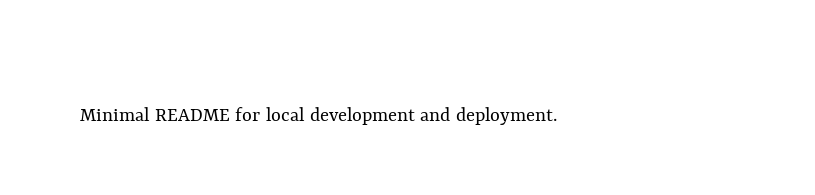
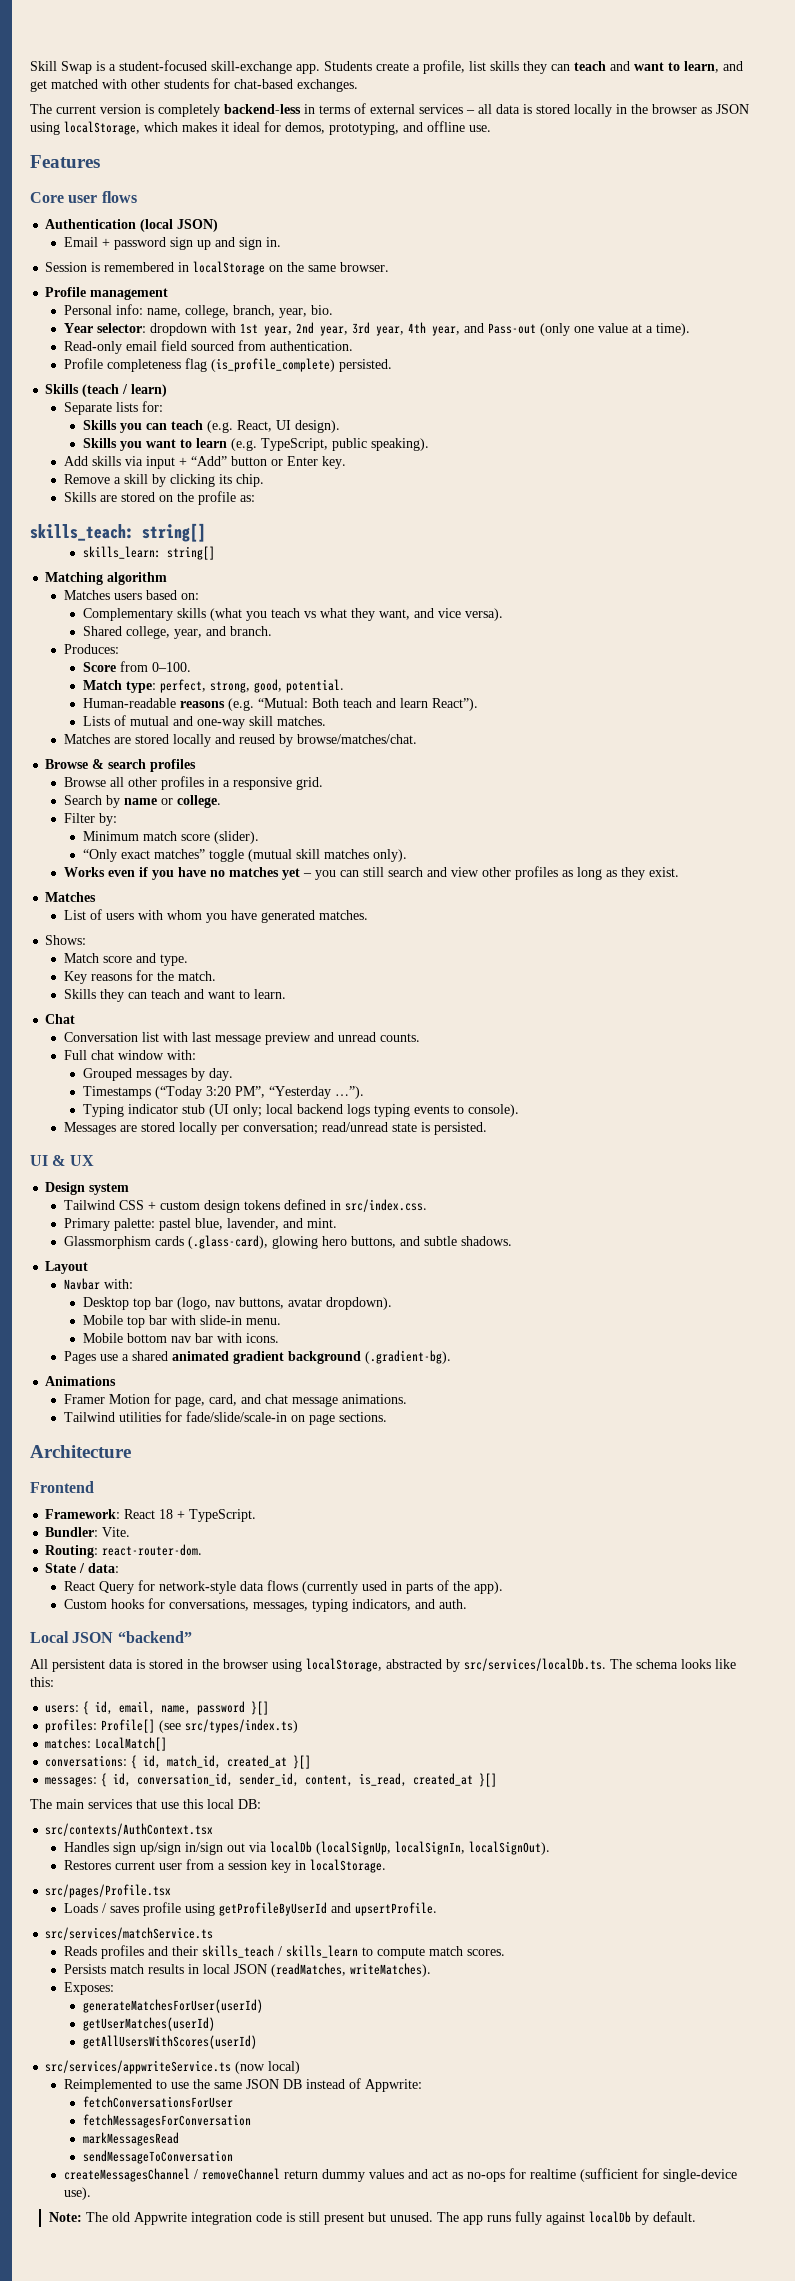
[80,107,558,125] Minimal README for local development and deployment. -> [30,60,743,74] [30,78,358,92] [30,103,749,117] [30,121,491,135] [30,155,100,168] [30,191,137,203] [45,219,219,232] [63,237,281,250] [45,261,390,275] [45,287,169,300] [63,304,333,318] [63,322,690,336] [63,340,353,354] [63,358,392,372] [45,384,168,397] [63,401,163,415] [82,420,340,433] [82,438,429,451] [63,456,346,469] [63,474,264,487] [63,491,255,505] [30,523,206,542] [82,546,215,560] [45,572,168,585] [63,590,199,600] [82,608,503,621] [82,626,272,639] [63,644,119,654] [82,661,191,672] [82,679,344,693] [82,698,478,711] [82,715,326,729] [63,734,417,747] [45,759,197,772] [63,776,323,790] [63,795,221,808] [63,813,117,826] [82,831,259,844] [82,849,407,862] [63,866,679,880] [45,892,97,902] [63,909,368,923] [45,935,87,945] [63,953,188,966] [63,970,216,984] [63,989,286,1002] [45,1014,76,1024] [63,1032,420,1045] [63,1050,196,1060] [82,1068,233,1081] [82,1086,364,1099] [82,1104,519,1117] [63,1122,487,1135] [30,1155,94,1166] [45,1182,130,1195] [63,1199,427,1213] [63,1218,337,1231] [63,1235,512,1249] [45,1261,89,1274] [63,1278,133,1290] [82,1297,392,1310] [82,1315,281,1328] [82,1333,279,1343] [63,1350,451,1364] [45,1376,117,1386] [63,1393,407,1407] [63,1411,387,1425] [30,1445,131,1458] [30,1481,94,1493] [45,1509,257,1522] [45,1527,131,1537] [45,1544,203,1558] [45,1563,120,1573] [63,1580,503,1594] [63,1598,467,1612] [30,1631,192,1643] [30,1658,736,1672] [30,1677,54,1687] [45,1701,270,1715] [45,1719,299,1733] [45,1737,168,1751] [45,1755,312,1769] [45,1773,498,1787] [30,1799,261,1809] [45,1823,214,1836] [63,1841,550,1855] [63,1859,386,1873] [45,1884,172,1898] [63,1902,437,1916] [45,1927,214,1940] [63,1945,505,1959] [63,1963,431,1977] [63,1982,114,1995] [82,1999,263,2013] [82,2017,215,2031] [82,2035,257,2049] [45,2060,301,2074] [63,2078,422,2092] [82,2096,233,2108] [82,2114,251,2128] [82,2132,179,2146] [82,2150,233,2164] [63,2168,737,2182] [63,2187,91,2200] [48,2211,696,2225] Skill Swap is a student‑focused skill‑exchange app. Students create a profile, list skills they can teach and want to learn, and get matched with other students for chat‑based exchanges. // The current version is completely backend‑less in terms of external services – all data is stored locally in the browser as JSON using localStorage, which makes it ideal for demos, prototyping, and offline use. // Features // Core user flows // Authentication (local JSON) // Email + password sign up and sign in. // Session is remembered in localStorage on the same browser. // Profile management // Personal info: name, college, branch, year, bio. // Year selector: dropdown with 1st year, 2nd year, 3rd year, 4th year, and Pass-out (only one value at a time). // Read‑only email field sourced from authentication. // Profile completeness flag (is_profile_complete) persisted. // Skills (teach / learn) // Separate lists for: // Skills you can teach (e.g. React, UI design). // Skills you want to learn (e.g. TypeScript, public speaking). // Add skills via input + “Add” button or Enter key. // Remove a skill by clicking its chip. // Skills are stored on the profile as: // skills_teach: string[] // skills_learn: string[] // Matching algorithm // Matches users based on: // Complementary skills (what you teach vs what they want, and vice versa). // Shared college, year, and branch. // Produces: // Score from 0–100. // Match type: perfect, strong, good, potential. // Human‑readable reasons (e.g. “Mutual: Both teach and learn React”). // Lists of mutual and one‑way skill matches. // Matches are stored locally and reused by browse/matches/chat. // Browse & search profiles // Browse all other profiles in a responsive grid. // Search by name or college. // Filter by: // Minimum match score (slider). // “Only exact matches” toggle (mutual skill matches only). // Works even if you have no matches yet – you can still search and view other profiles as long as they exist. // Matches // List of users with whom you have generated matches. // Shows: // Match score and type. // Key reasons for the match. // Skills they can teach and want to learn. // Chat // Conversation list with last message preview and unread counts. // Full chat window with: // Grouped messages by day. // Timestamps (“Today 3:20 PM”, “Yesterday …”). // Typing indicator stub (UI only; local backend logs typing events to console). // Messages are stored locally per conversation; read/unread state is persisted. // UI & UX // Design system // Tailwind CSS + custom design tokens defined in src/index.css. // Primary palette: pastel blue, lavender, and mint. // Glassmorphism cards (.glass-card), glowing hero buttons, and subtle shadows. // Layout // Navbar with: // Desktop top bar (logo, nav buttons, avatar dropdown). // Mobile top bar with slide‑in menu. // Mobile bottom nav bar with icons. // Pages use a shared animated gradient background (.gradient-bg). // Animations // Framer Motion for page, card, and chat message animations. // Tailwind utilities for fade/slide/scale‑in on page sections. // Architecture // Frontend // Framework: React 18 + TypeScript. // Bundler: Vite. // Routing: react-router-dom. // State / data: // React Query for network‑style data flows (currently used in parts of the app). // Custom hooks for conversations, messages, typing indicators, and auth. // Local JSON “backend” // All persistent data is stored in the browser using localStorage, abstracted by src/services/localDb.ts. The schema looks like this: // users: { id, email, name, password }[] // profiles: Profile[] (see src/types/index.ts) // matches: LocalMatch[] // conversations: { id, match_id, created_at }[] // messages: { id, conversation_id, sender_id, content, is_read, created_at }[] // The main services that use this local DB: // src/contexts/AuthContext.tsx // Handles sign up/sign in/sign out via localDb (localSignUp, localSignIn, localSignOut). // Restores current user from a session key in localStorage. // src/pages/Profile.tsx // Loads / saves profile using getProfileByUserId and upsertProfile. // src/services/matchService.ts // Reads profiles and their skills_teach / skills_learn to compute match scores. // Persists match results in local JSON (readMatches, writeMatches). // Exposes: // generateMatchesForUser(userId) // getUserMatches(userId) // getAllUsersWithScores(userId) // src/services/appwriteService.ts (now local) // Reimplemented to use the same JSON DB instead of Appwrite: // fetchConversationsForUser // fetchMessagesForConversation // markMessagesRead // sendMessageToConversation // createMessagesChannel / removeChannel return dummy values and act as no‑ops for realtime (sufficient for single‑device use). // Note: The old Appwrite integration code is still present but unused. The app runs fully against localDb by default.

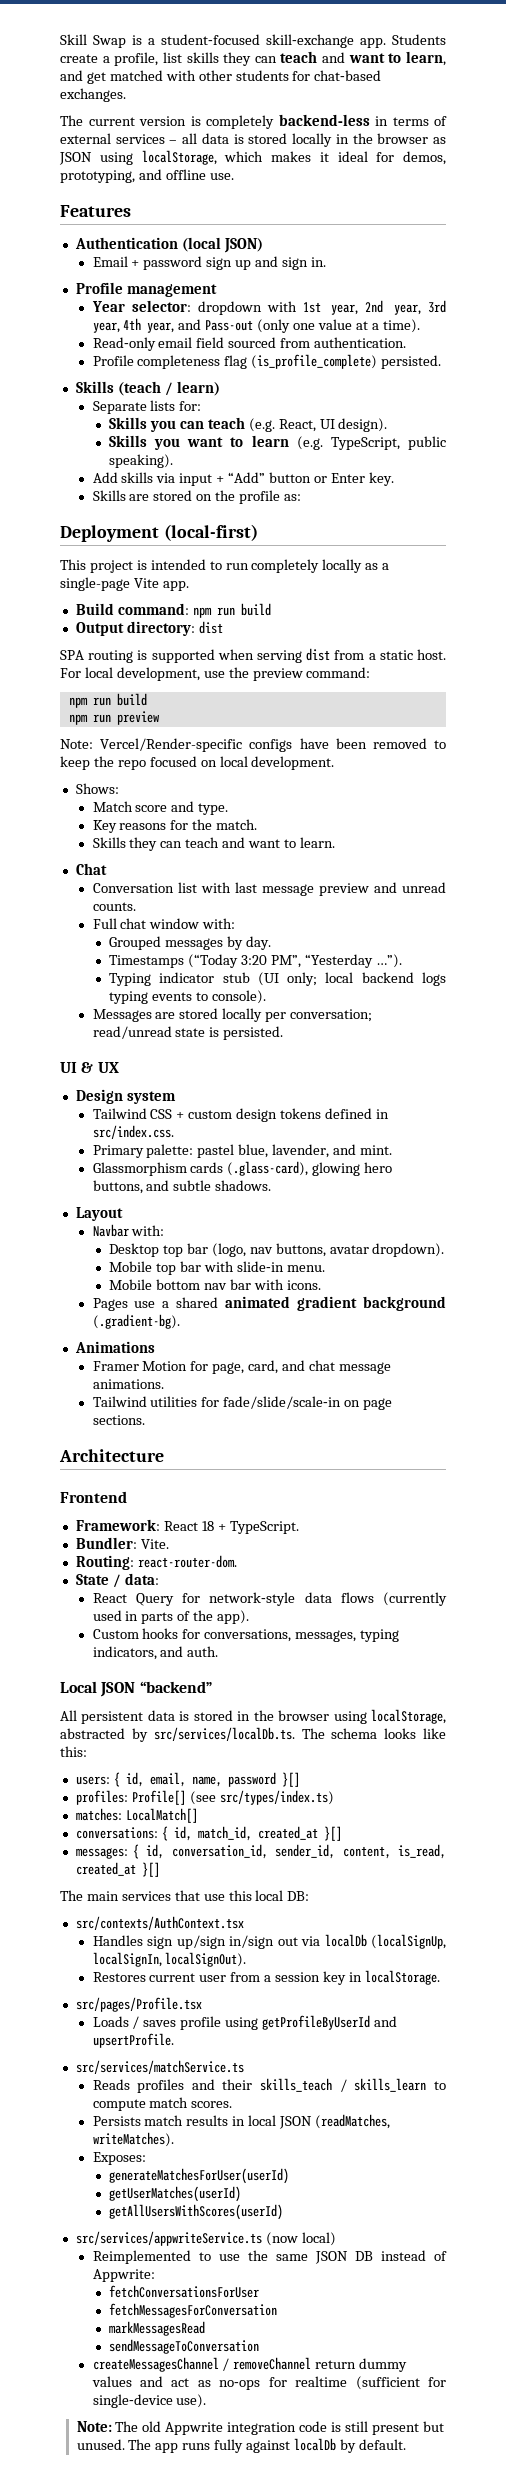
[30,191,137,203] // Core user flows -> (131, 211) none
[45,261,390,275] [45,287,169,300] [63,304,333,318] Session is remembered in localStorage on the same browser. // Profile management // Personal info: name, college, branch, year, bio. -> [75,282,217,297] Profile management
[63,474,264,487] // Remove a skill by clicking its chip. -> (394, 479) none
[30,523,206,542] [82,546,215,560] [45,572,168,585] [63,590,199,600] [82,608,503,621] [82,626,272,639] [63,644,119,654] [82,661,191,672] [82,679,344,693] [82,698,478,711] [82,715,326,729] [63,734,417,747] [45,759,197,772] [63,776,323,790] [63,795,221,808] [63,813,117,826] [82,831,259,844] [82,849,407,862] [63,866,679,880] [45,892,97,902] [63,909,368,923] skills_teach: string[] // skills_learn: string[] // Matching algorithm // Matches users based on: // Complementary skills (what you teach vs what they want, and vice versa). // Shared college, year, and branch. // Produces: // Score from 0–100. // Match type: perfect, strong, good, potential. // Human‑readable reasons (e.g. “Mutual: Both teach and learn React”). // Lists of mutual and one‑way skill matches. // Matches are stored locally and reused by browse/matches/chat. // Browse & search profiles // Browse all other profiles in a responsive grid. // Search by name or college. // Filter by: // Minimum match score (slider). // “Only exact matches” toggle (mutual skill matches only). // Works even if you have no matches yet – you can still search and view other profiles as long as they exist. // Matches // List of users with whom you have generated matches. -> [60,524,258,542] [60,559,390,573] [60,577,189,591] [75,603,271,618] [75,621,223,636] [60,648,446,663] [60,667,371,681] [68,693,147,708] [68,711,159,725] [60,738,447,752] [60,756,335,770] Deployment (local-first) // This project is intended to run completely locally as a single-page Vite app. // Build command: npm run build // Output directory: dist // SPA routing is supported when serving dist from a static host. For local development, use the preview command: // npm run build // npm run preview // Note: Vercel/Render-specific configs have been removed to keep the repo focused on local development.

